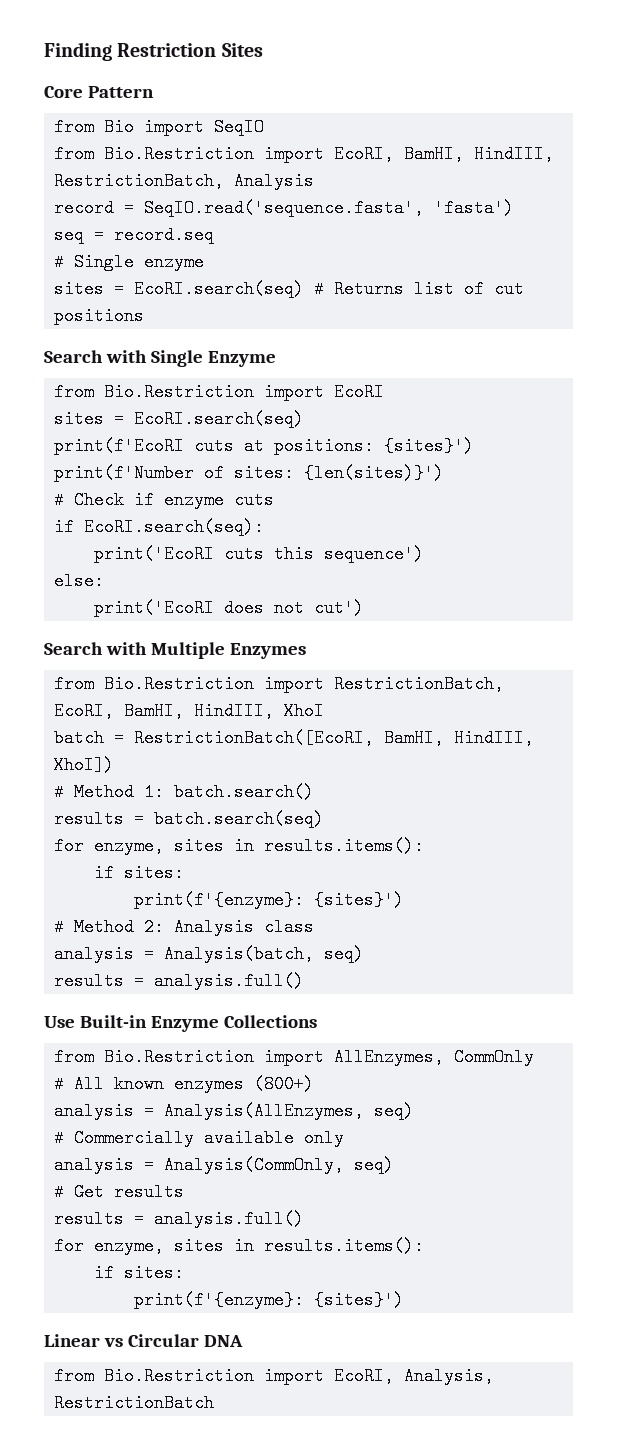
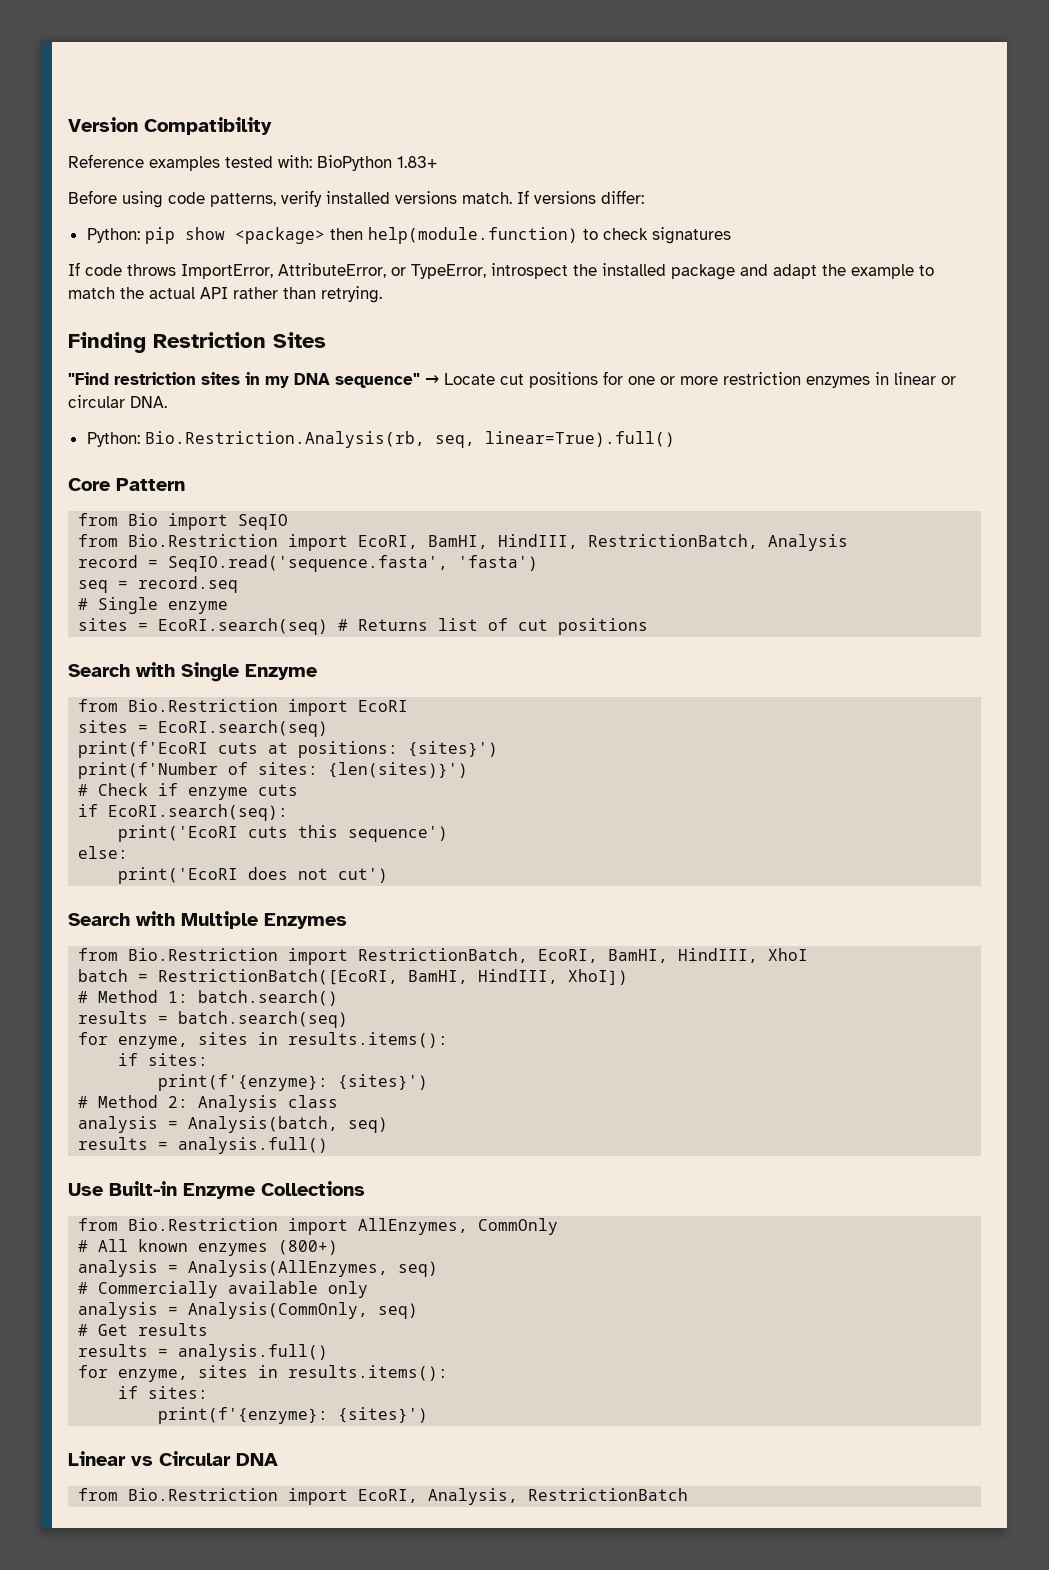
[44,42,263,61] Finding Restriction Sites -> [68,117,272,135] [68,154,437,171] [68,190,644,208] [86,227,731,244] [68,262,934,280] [68,286,382,303] [68,332,326,353] [68,371,956,388] [68,395,167,408] [86,431,675,448] Version Compatibility // Reference examples tested with: BioPython 1.83+ // Before using code patterns, verify installed versions match. If versions differ: // Python: pip show <package> then help(module.function) to check signatures // If code throws ImportError, AttributeError, or TypeError, introspect the installed package and adapt the example to match the actual API rather than retrying. // Finding Restriction Sites // "Find restriction sites in my DNA sequence" → Locate cut positions for one or more restriction enzymes in linear or circular DNA. // Python: Bio.Restriction.Analysis(rb, seq, linear=True).full()

